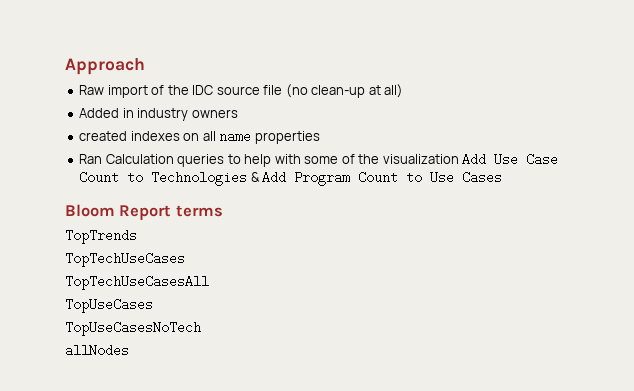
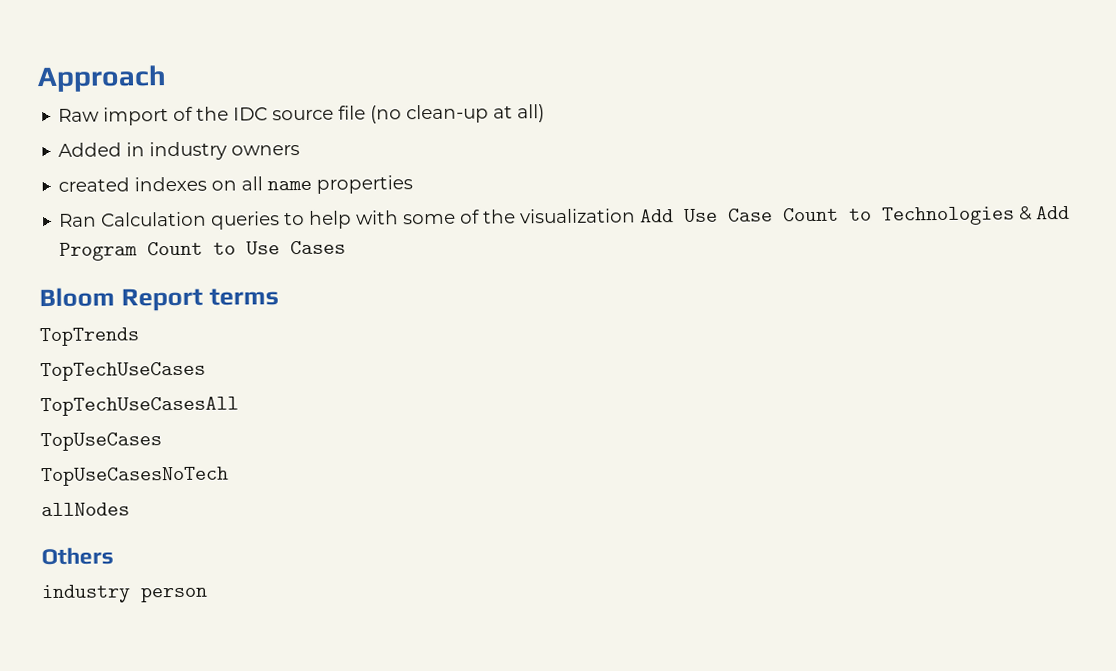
(129, 350) none -> [41,547,114,566] [41,584,208,604] // Others // industry person

